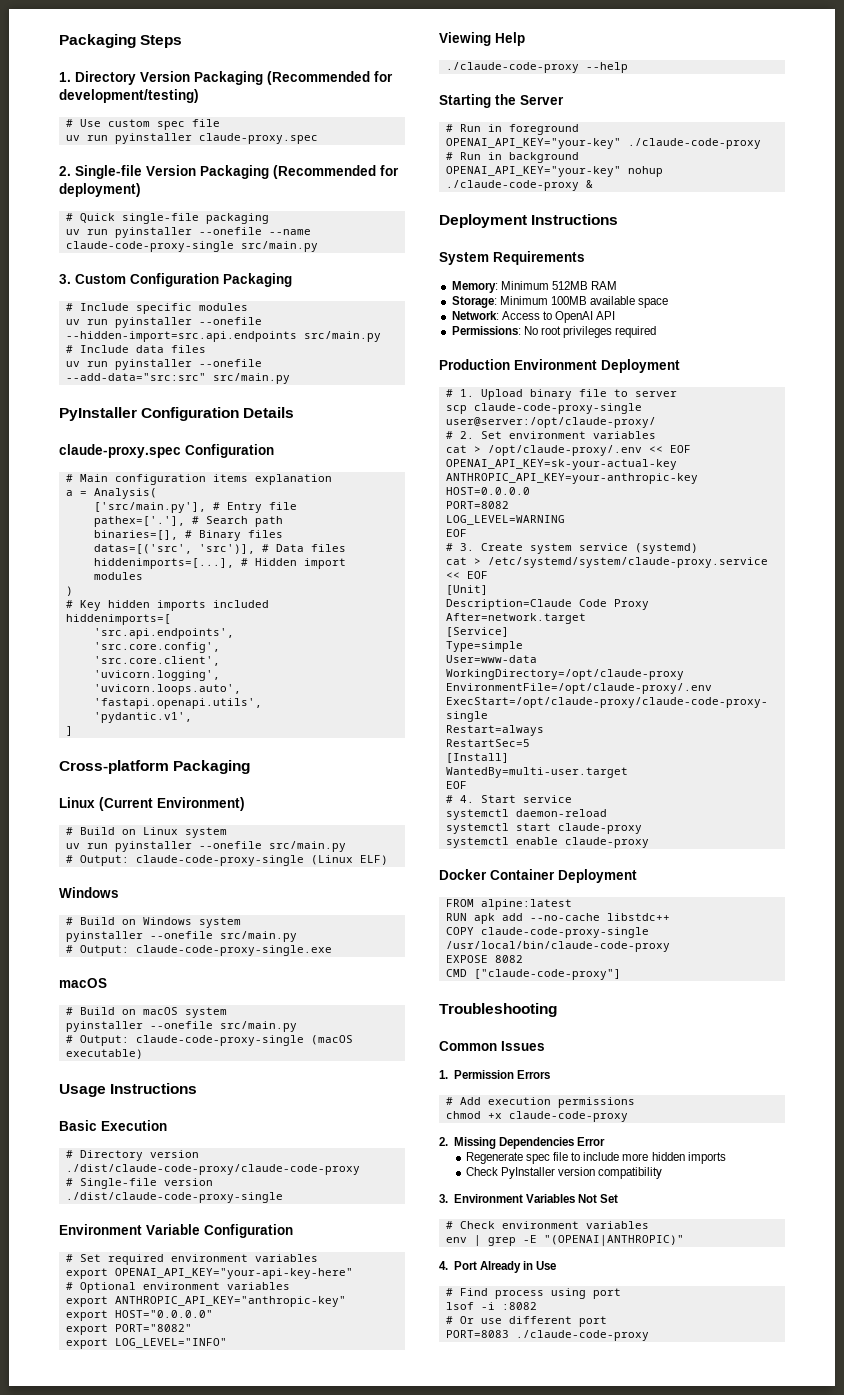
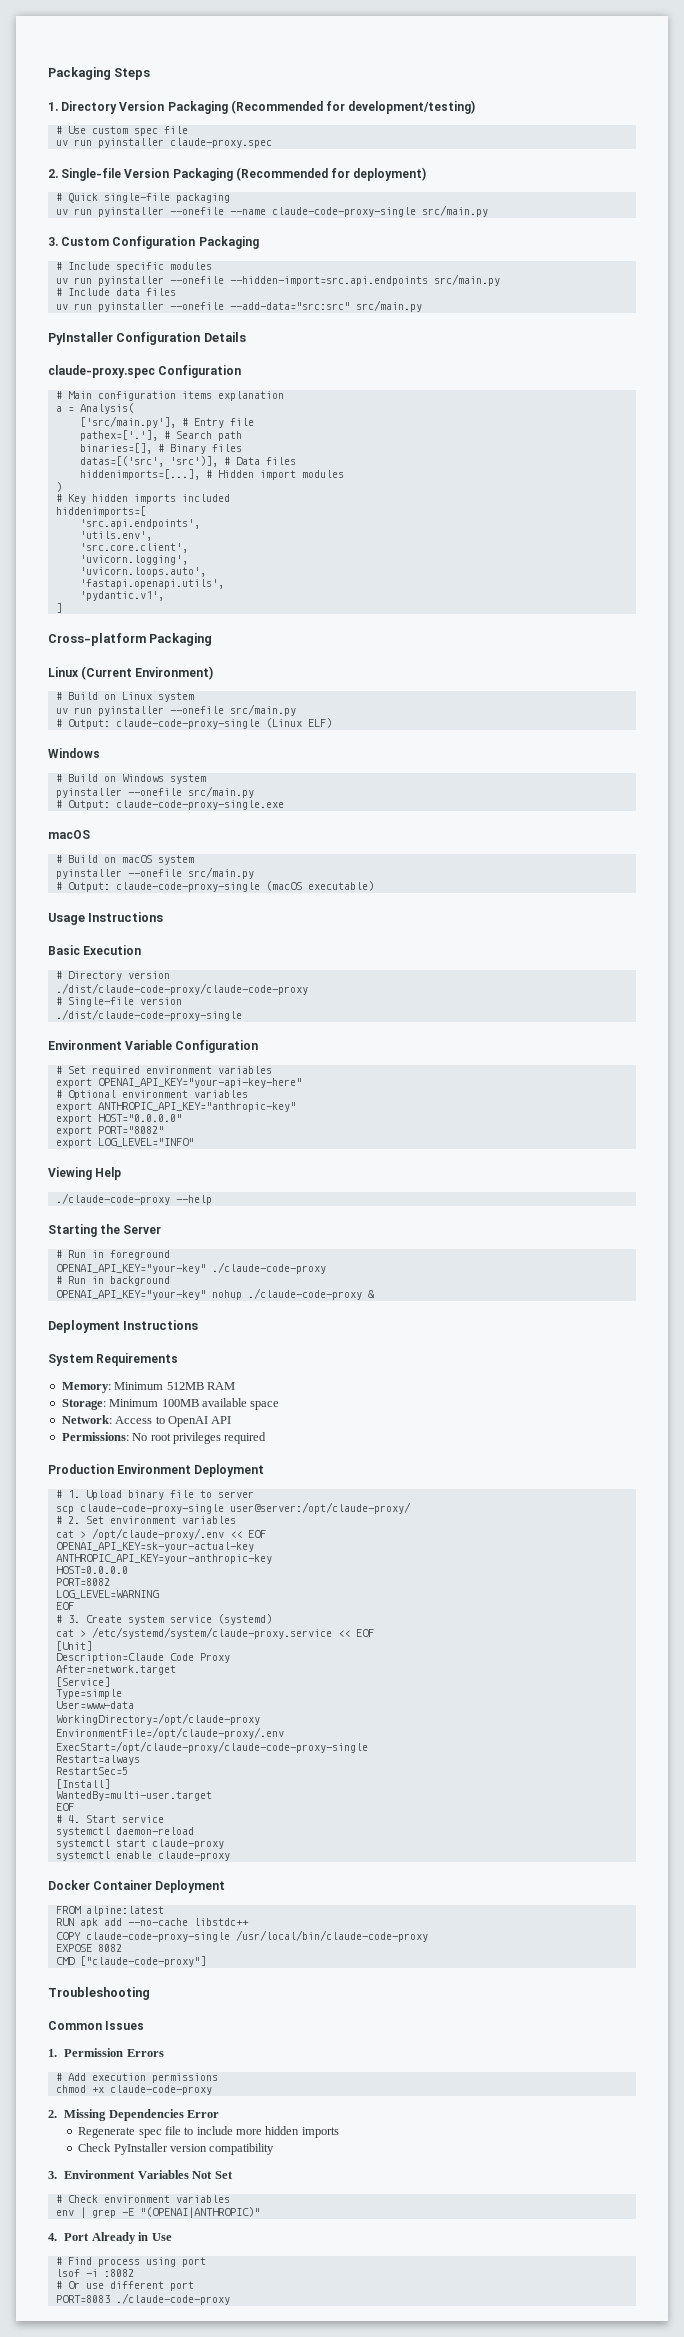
[93,642,220,653] 'src.core.config', -> [79,531,152,541] 'utils.env',

